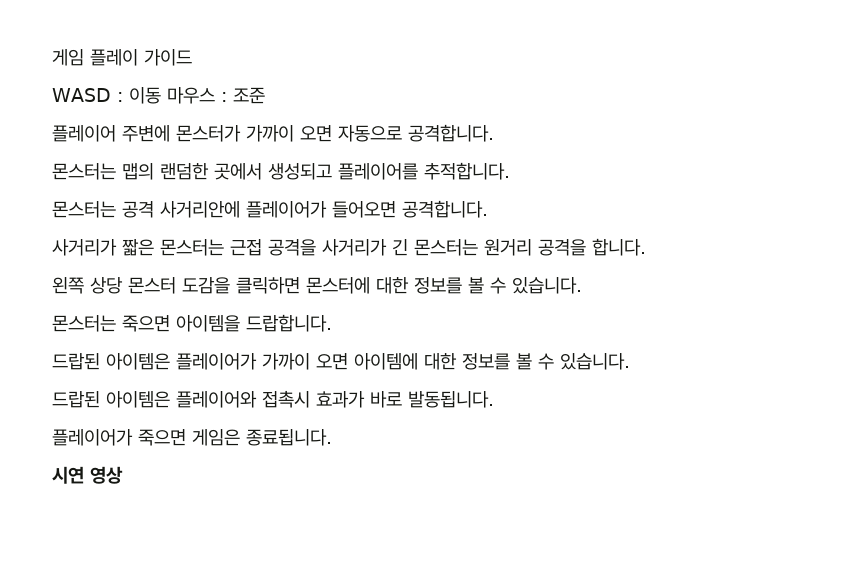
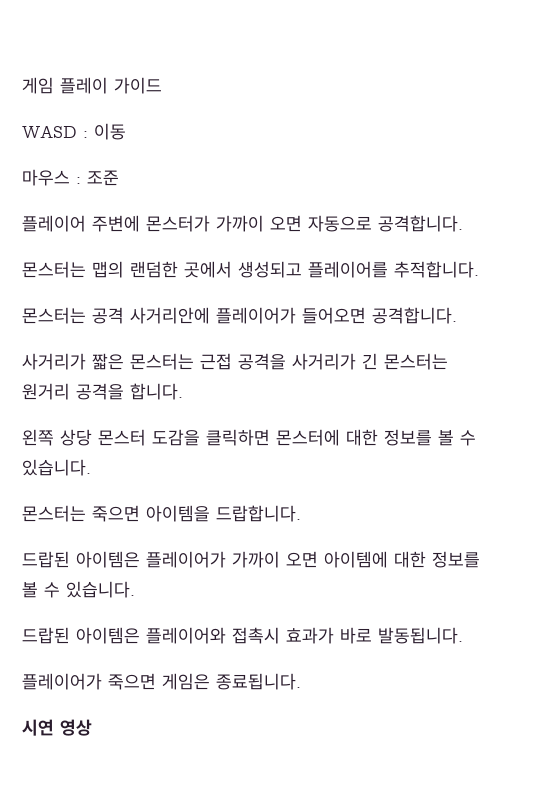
(161, 95) none -> (126, 131) //

